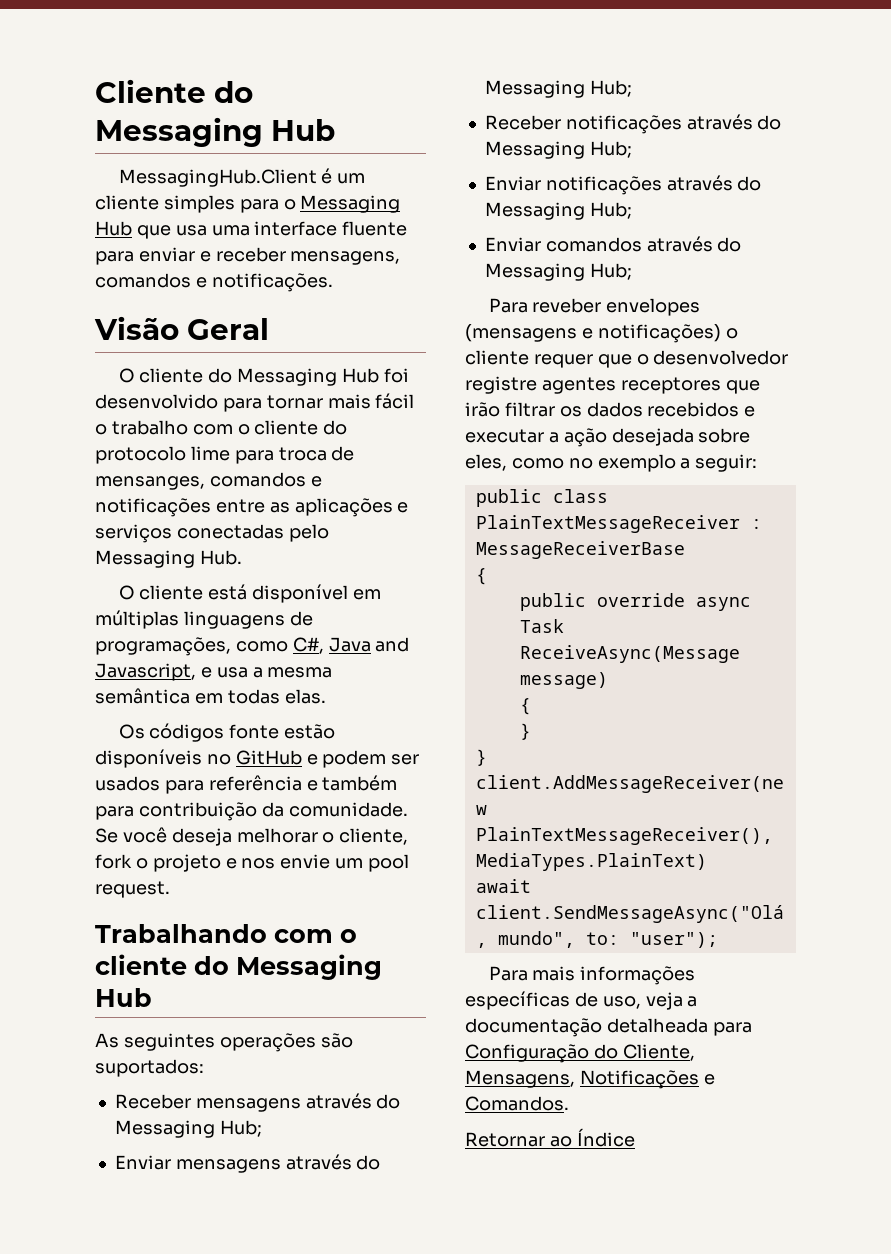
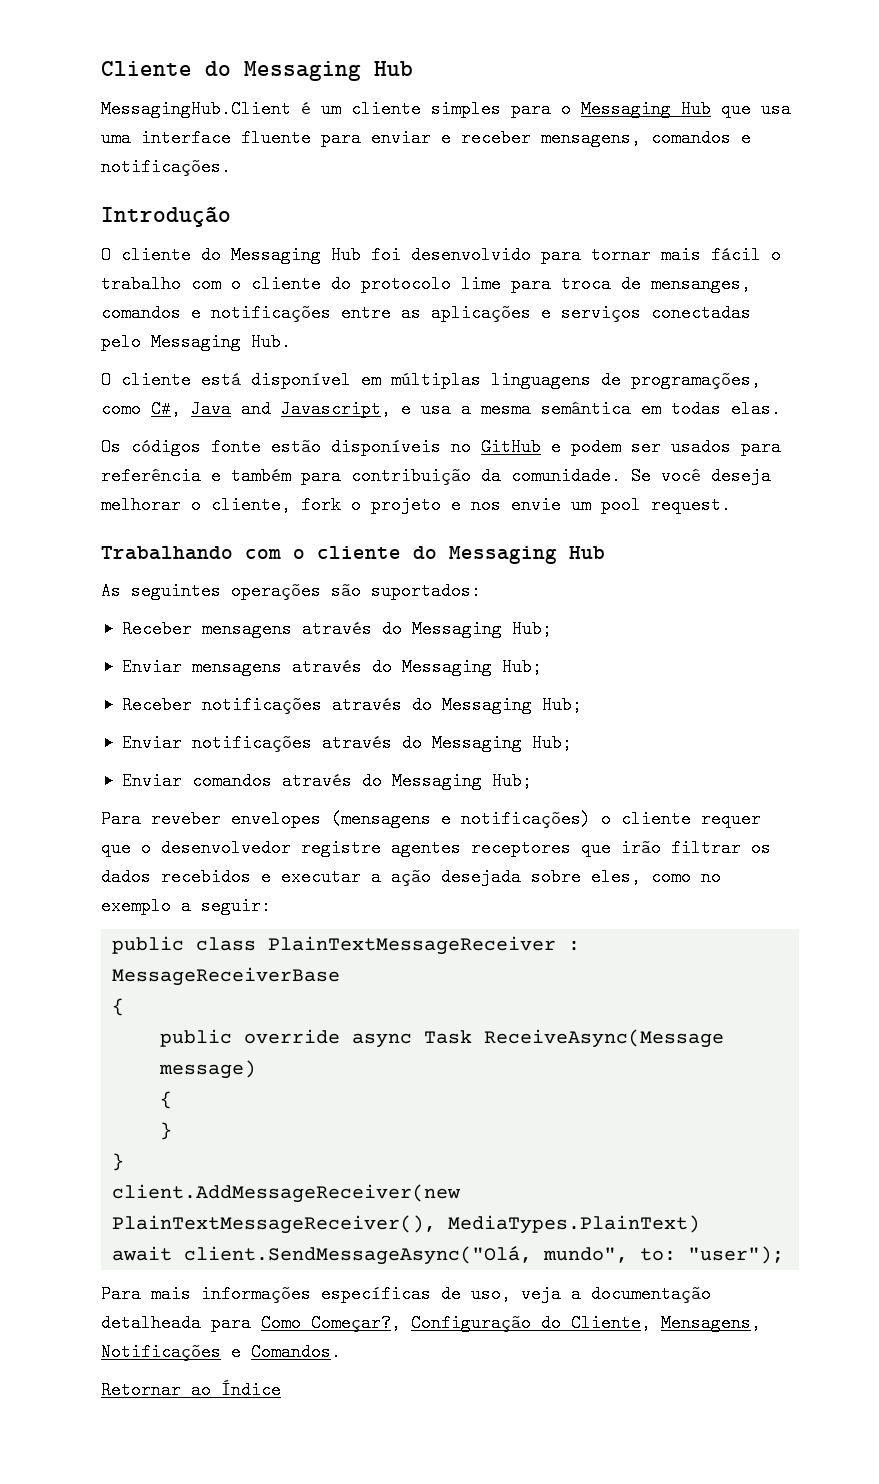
[94,316,269,340] Visão Geral -> [101,207,231,227] Introdução
(752, 1029) none -> [261,1314,401,1332] Como Começar?,

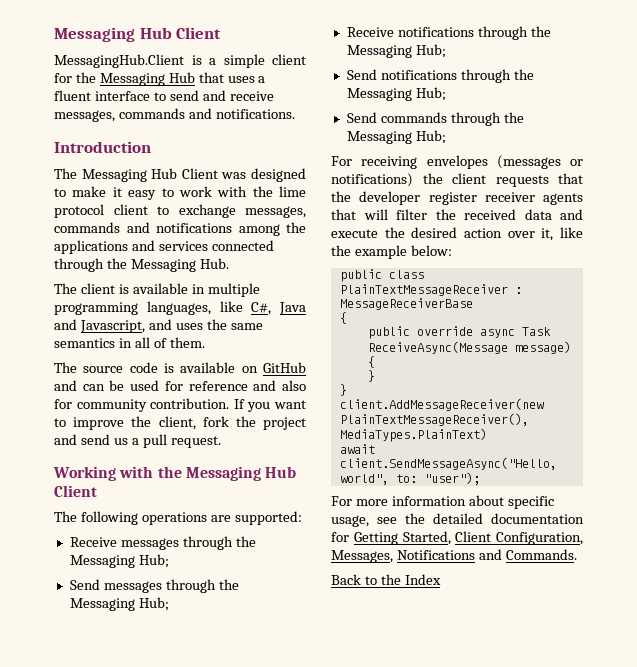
[101,61,413,81] Cliente do Messaging Hub -> [54,27,222,42] Messaging Hub Client
[301,100,791,118] [101,129,751,147] [101,158,231,176] [101,207,231,227] [101,246,781,264] [101,275,751,293] [101,304,751,322] [101,333,291,351] [101,371,761,389] [101,400,781,418] [101,438,781,456] [101,467,771,485] [101,496,731,514] [101,546,605,564] [101,582,481,600] [121,620,552,638] [121,658,542,676] [121,696,582,714] [121,734,572,752] [121,772,532,790] [101,810,761,828] [101,839,771,857] [101,868,721,886] [101,897,271,915] é um cliente simples para o Messaging Hub que usa uma interface fluente para enviar e receber mensagens, comandos e notificações. // Introdução // O cliente do Messaging Hub foi desenvolvido para tornar mais fácil o trabalho com o cliente do protocolo lime para troca de mensanges, comandos e notificações entre as aplicações e serviços conectadas pelo Messaging Hub. // O cliente está disponível em múltiplas linguagens de programações, como C#, Java and Javascript, e usa a mesma semântica em todas elas. // Os códigos fonte estão disponíveis no GitHub e podem ser usados para referência e também para contribuição da comunidade. Se você deseja melhorar o cliente, fork o projeto e nos envie um pool request. // Trabalhando com o cliente do Messaging Hub // As seguintes operações são suportados: // Receber mensagens através do Messaging Hub; // Enviar mensagens através do Messaging Hub; // Receber notificações através do Messaging Hub; // Enviar notificações através do Messaging Hub; // Enviar comandos através do Messaging Hub; // Para reveber envelopes (mensagens e notificações) o cliente requer que o desenvolvedor registre agentes receptores que irão filtrar os dados recebidos e executar a ação desejada sobre eles, como no exemplo a seguir: -> [191,54,306,68] [54,72,266,86] [54,90,274,101] [54,108,295,122] [54,141,151,153] [54,168,306,182] [54,186,306,200] [54,204,306,218] [54,222,306,236] [54,240,274,254] [54,258,229,272] [54,283,260,297] [54,301,306,315] [54,319,263,333] [54,337,205,348] [54,362,306,373] [54,380,306,391] [54,398,306,412] [54,416,306,430] [54,434,221,448] [53,466,297,481] [54,485,97,497] [54,511,302,525] [69,536,256,550] [69,554,169,568] [69,579,239,593] [69,597,169,611] [346,26,551,40] [346,44,446,58] [346,69,534,83] [346,87,446,101] [346,112,524,126] [346,130,446,144] [331,155,583,169] [331,173,583,187] [331,191,583,205] [331,209,583,220] [331,227,583,241] [331,245,452,259] is a simple client for the Messaging Hub that uses a fluent interface to send and receive messages, commands and notifications. // Introduction // The Messaging Hub Client was designed to make it easy to work with the lime protocol client to exchange messages, commands and notifications among the applications and services connected through the Messaging Hub. // The client is available in multiple programming languages, like C#, Java and Javascript, and uses the same semantics in all of them. // The source code is available on GitHub and can be used for reference and also for community contribution. If you want to improve the client, fork the project and send us a pull request. // Working with the Messaging Hub Client // The following operations are supported: // Receive messages through the Messaging Hub; // Send messages through the Messaging Hub; // Receive notifications through the Messaging Hub; // Send notifications through the Messaging Hub; // Send commands through the Messaging Hub; // For receiving envelopes (messages or notifications) the client requests that the developer register receiver agents that will filter the received data and execute the desired action over it, like the example below:
[184,1246,629,1265] client.SendMessageAsync("Olá, mundo", -> [339,457,557,470] [339,474,389,485] client.SendMessageAsync("Hello, world",
[101,1285,711,1303] [101,1314,761,1332] [101,1343,341,1361] [101,1380,281,1399] Para mais informações específicas de uso, veja a documentação detalheada para Como Começar?, Configuração do Cliente, Mensagens, Notificações e Comandos. // Retornar ao Índice -> [331,495,554,509] [331,513,584,527] [331,531,583,545] [331,549,577,563] [331,574,441,585] For more information about specific usage, see the detailed documentation for Getting Started, Client Configuration, Messages, Notifications and Commands. // Back to the Index

